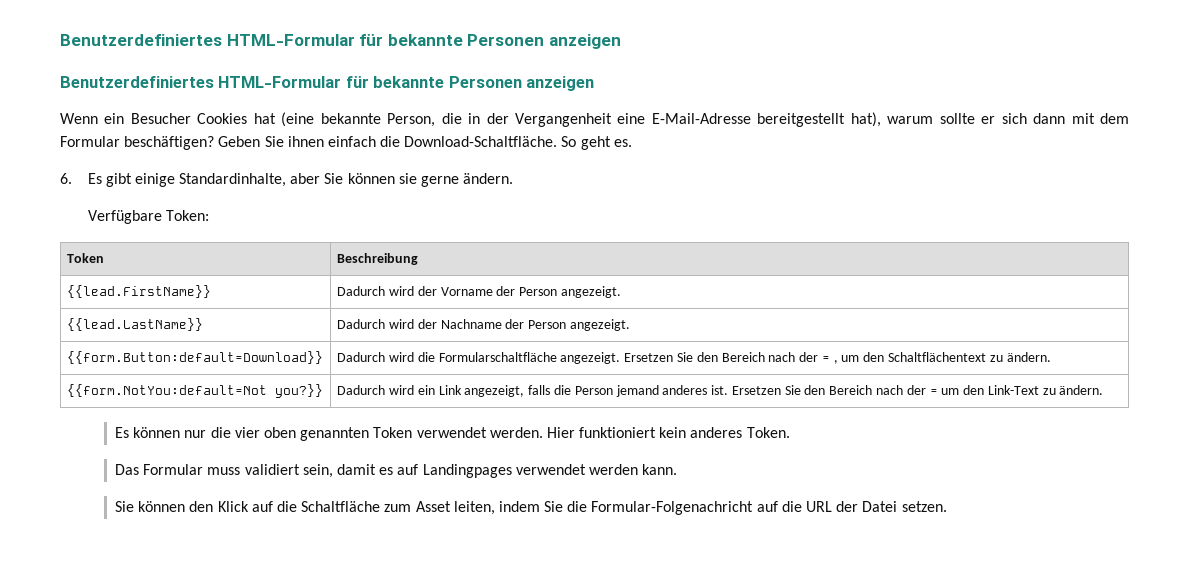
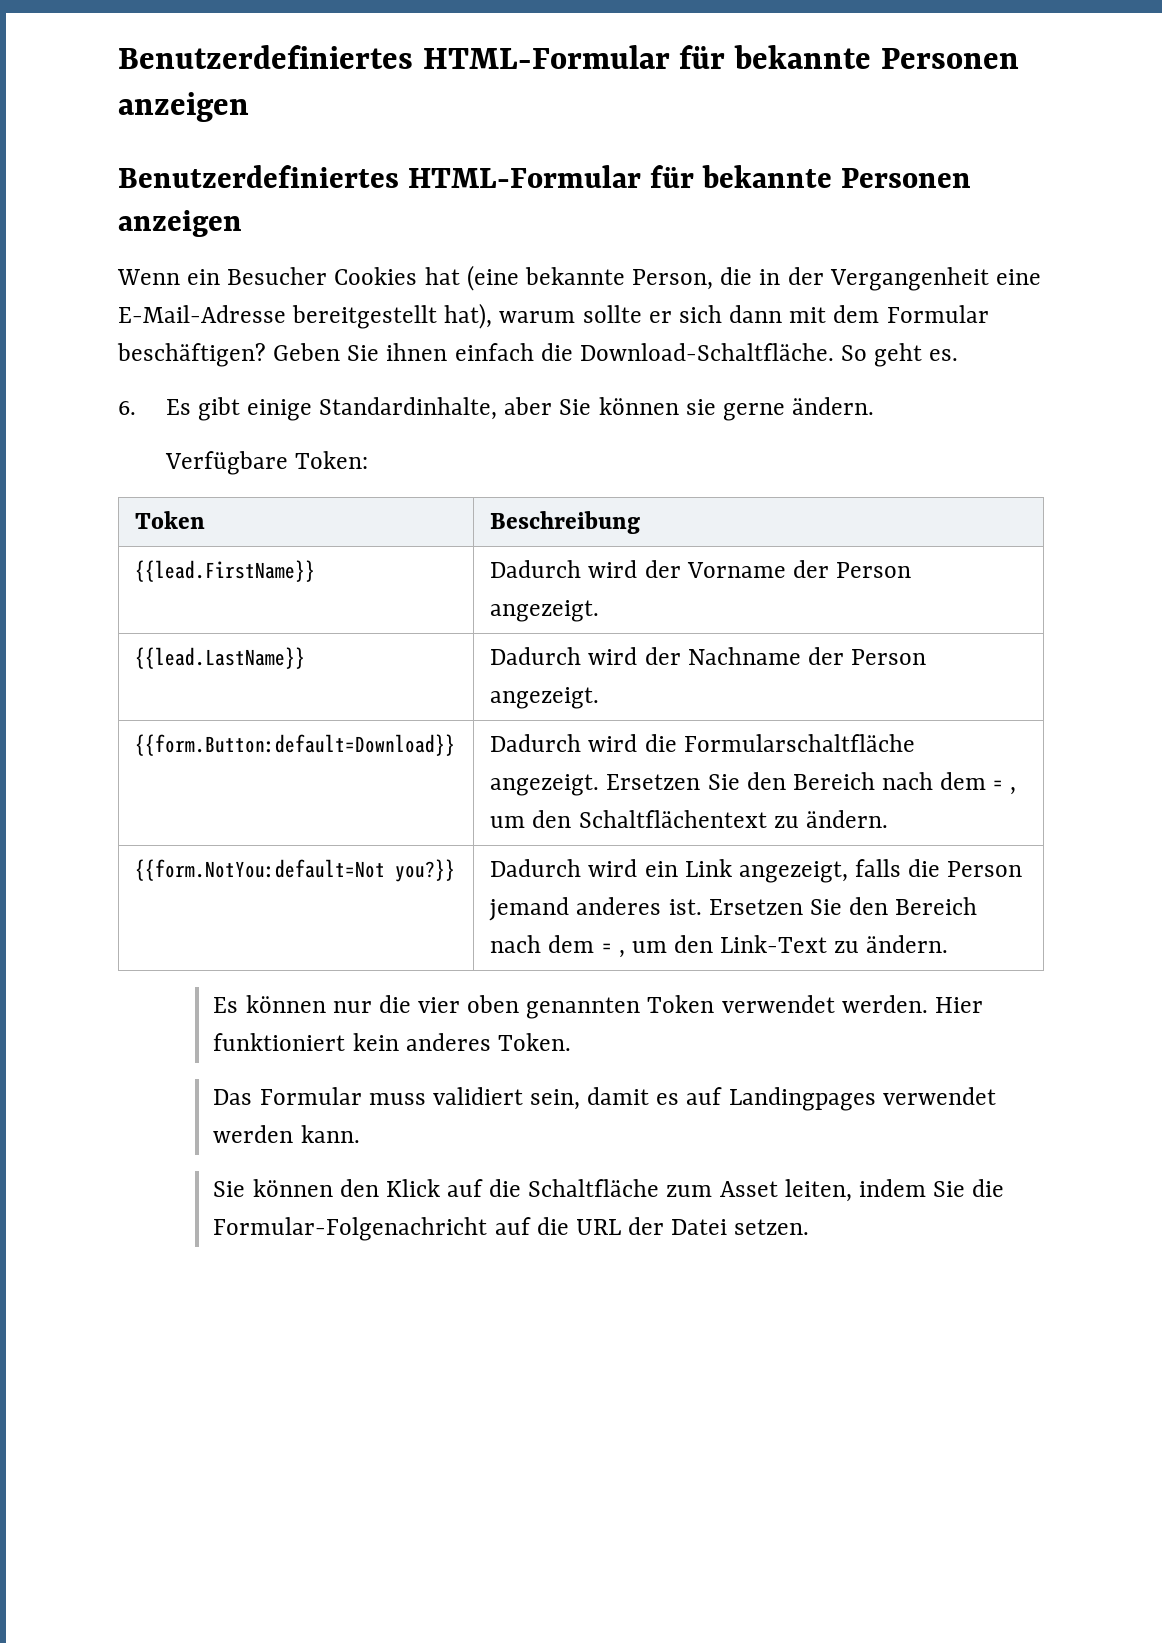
[799,352,819,362] der -> [940,772,987,790] dem
[906,385,938,395] der = -> [548,935,625,958] dem = ,

